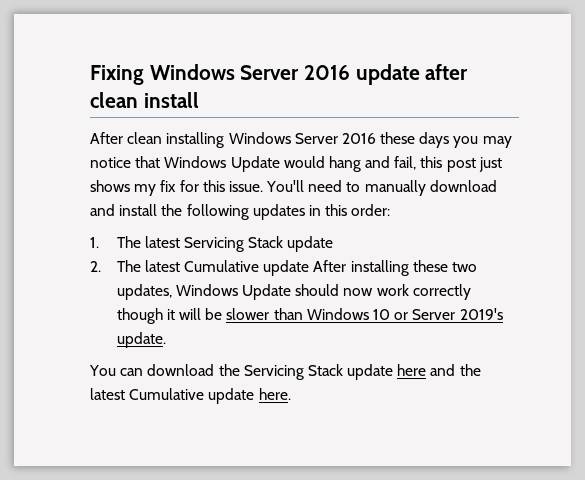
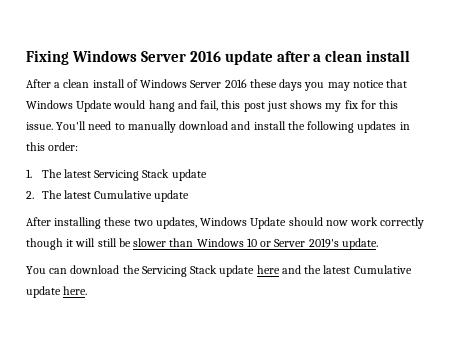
(469, 72) none -> [313,54,322,62] a
[127,132,225,148] clean installing -> [54,79,138,88] a clean install of
(310, 268) none -> (190, 196) //
(202, 314) none -> [97,238,117,247] still

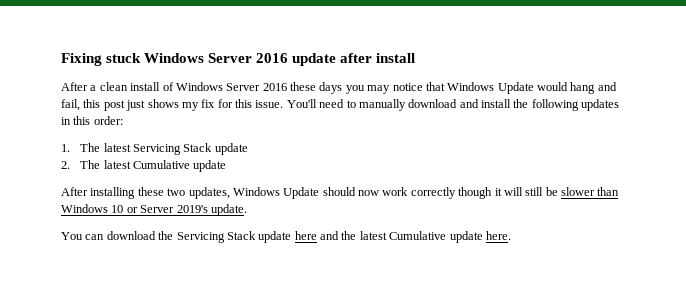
(69, 57) none -> [106,53,142,63] stuck
[313,50,363,62] a clean -> (373, 58) none

